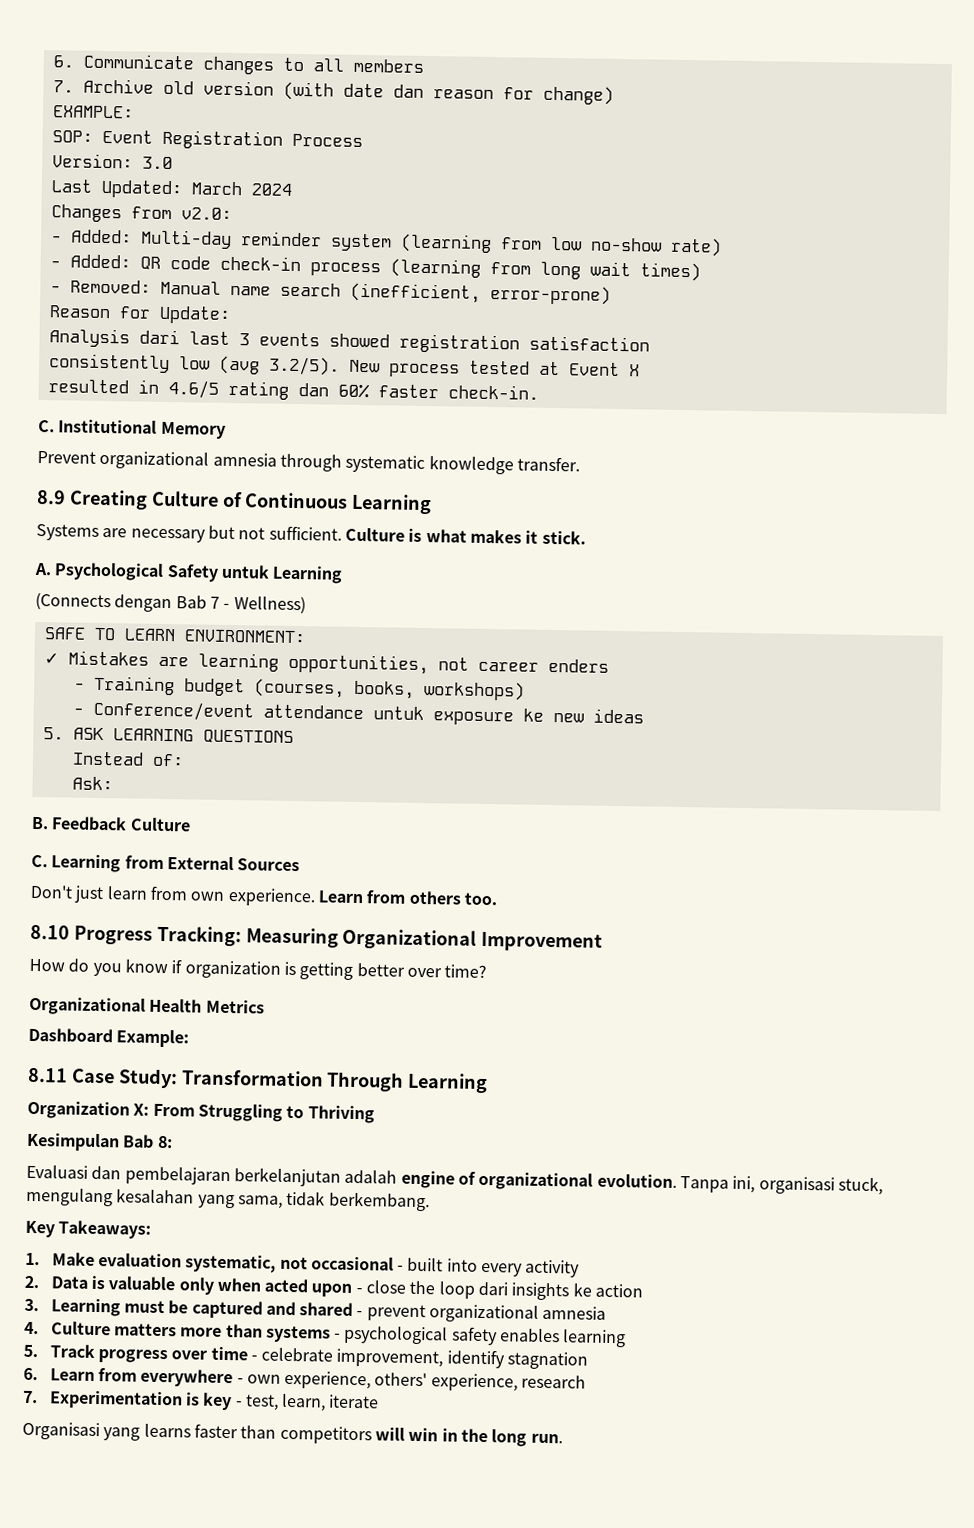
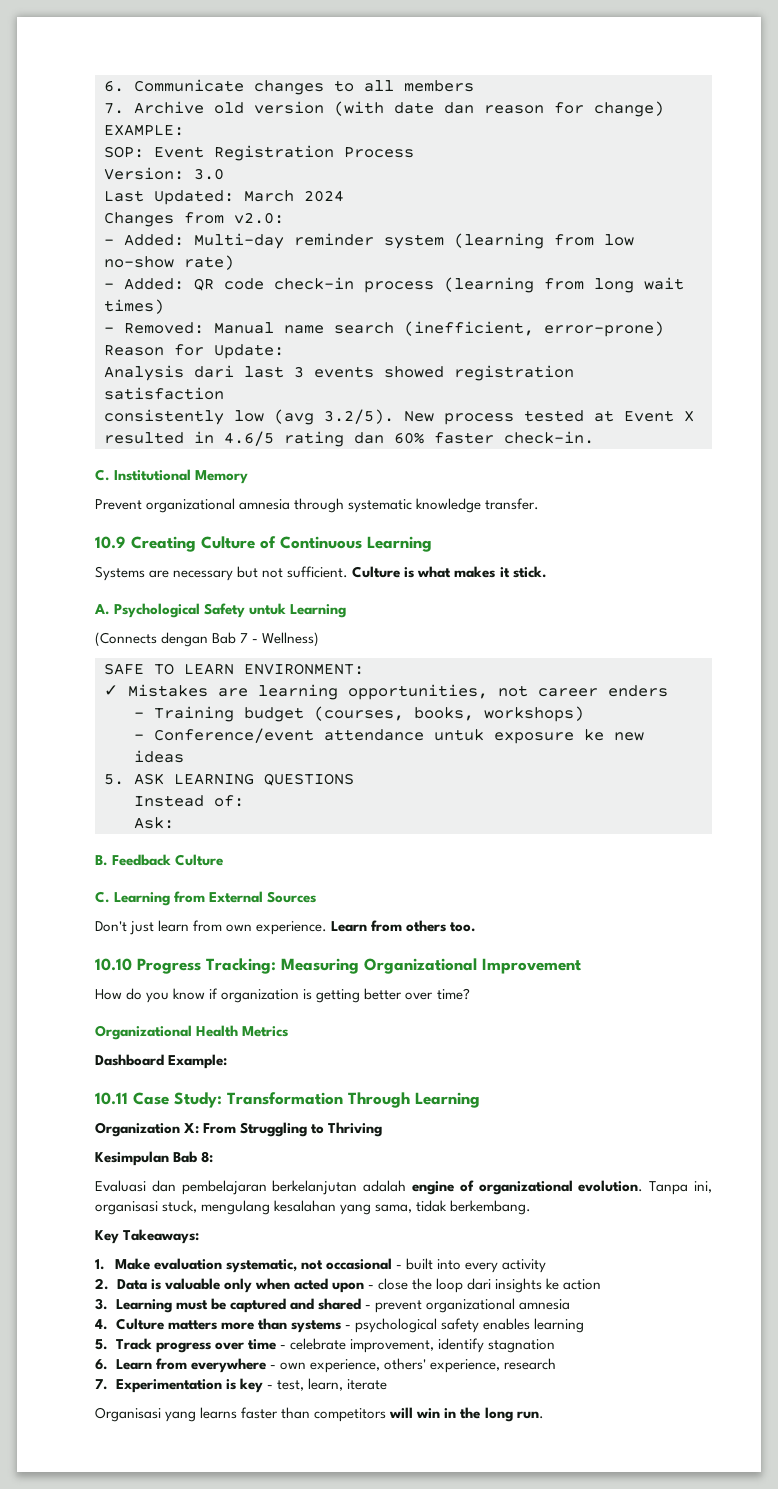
[36,489,66,505] 8.9 -> [95,536,126,549] 10.9
[30,924,70,940] 8.10 -> [95,958,132,971] 10.10
[28,1067,68,1083] 8.11 -> [95,1092,128,1105] 10.11

